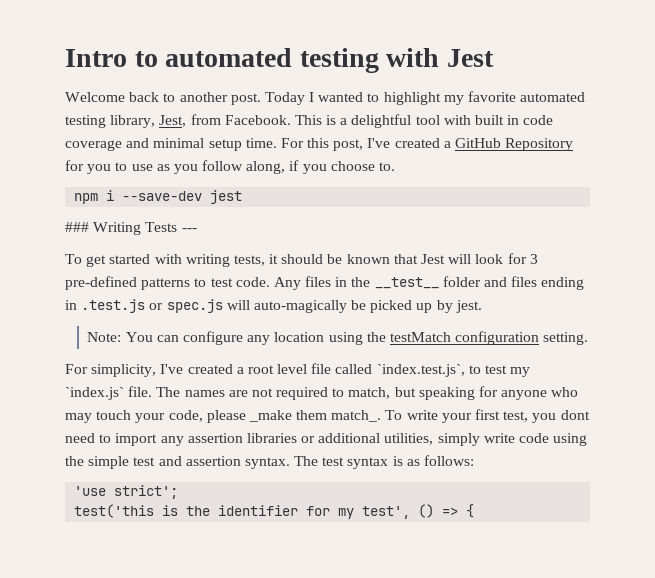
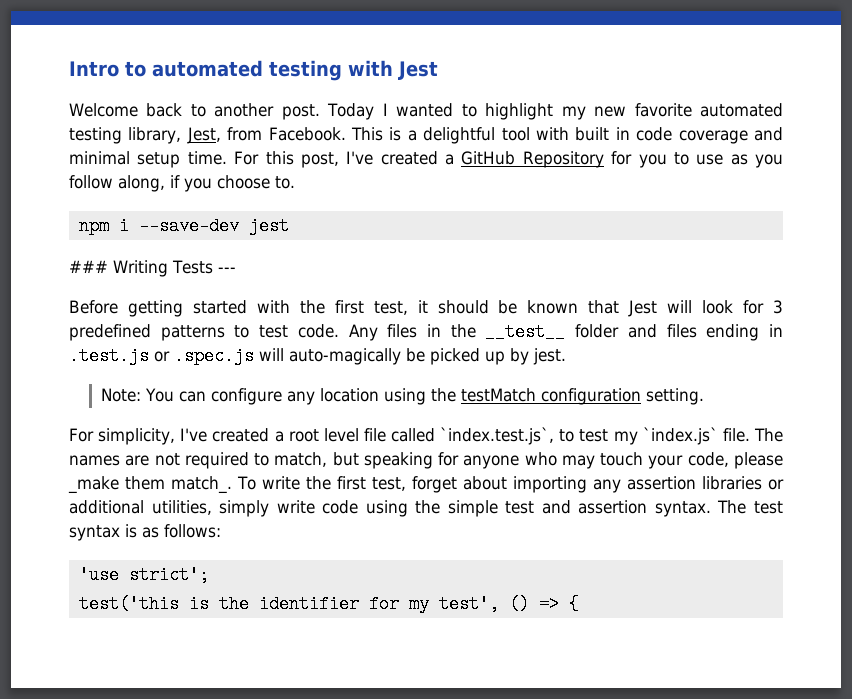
(464, 100) none -> [594,106,627,117] new
[65,254,265,267] To get started with writing tests, -> [69,300,408,317] Before getting started with the first test,
[65,276,137,290] pre-defined -> [69,324,151,341] predefined
[166,299,223,313] spec.js -> [174,347,254,365] .spec.js
[441,409,590,423] [65,433,158,446] your first test, you dont need to import -> [305,476,587,493] the first test, forget about importing

